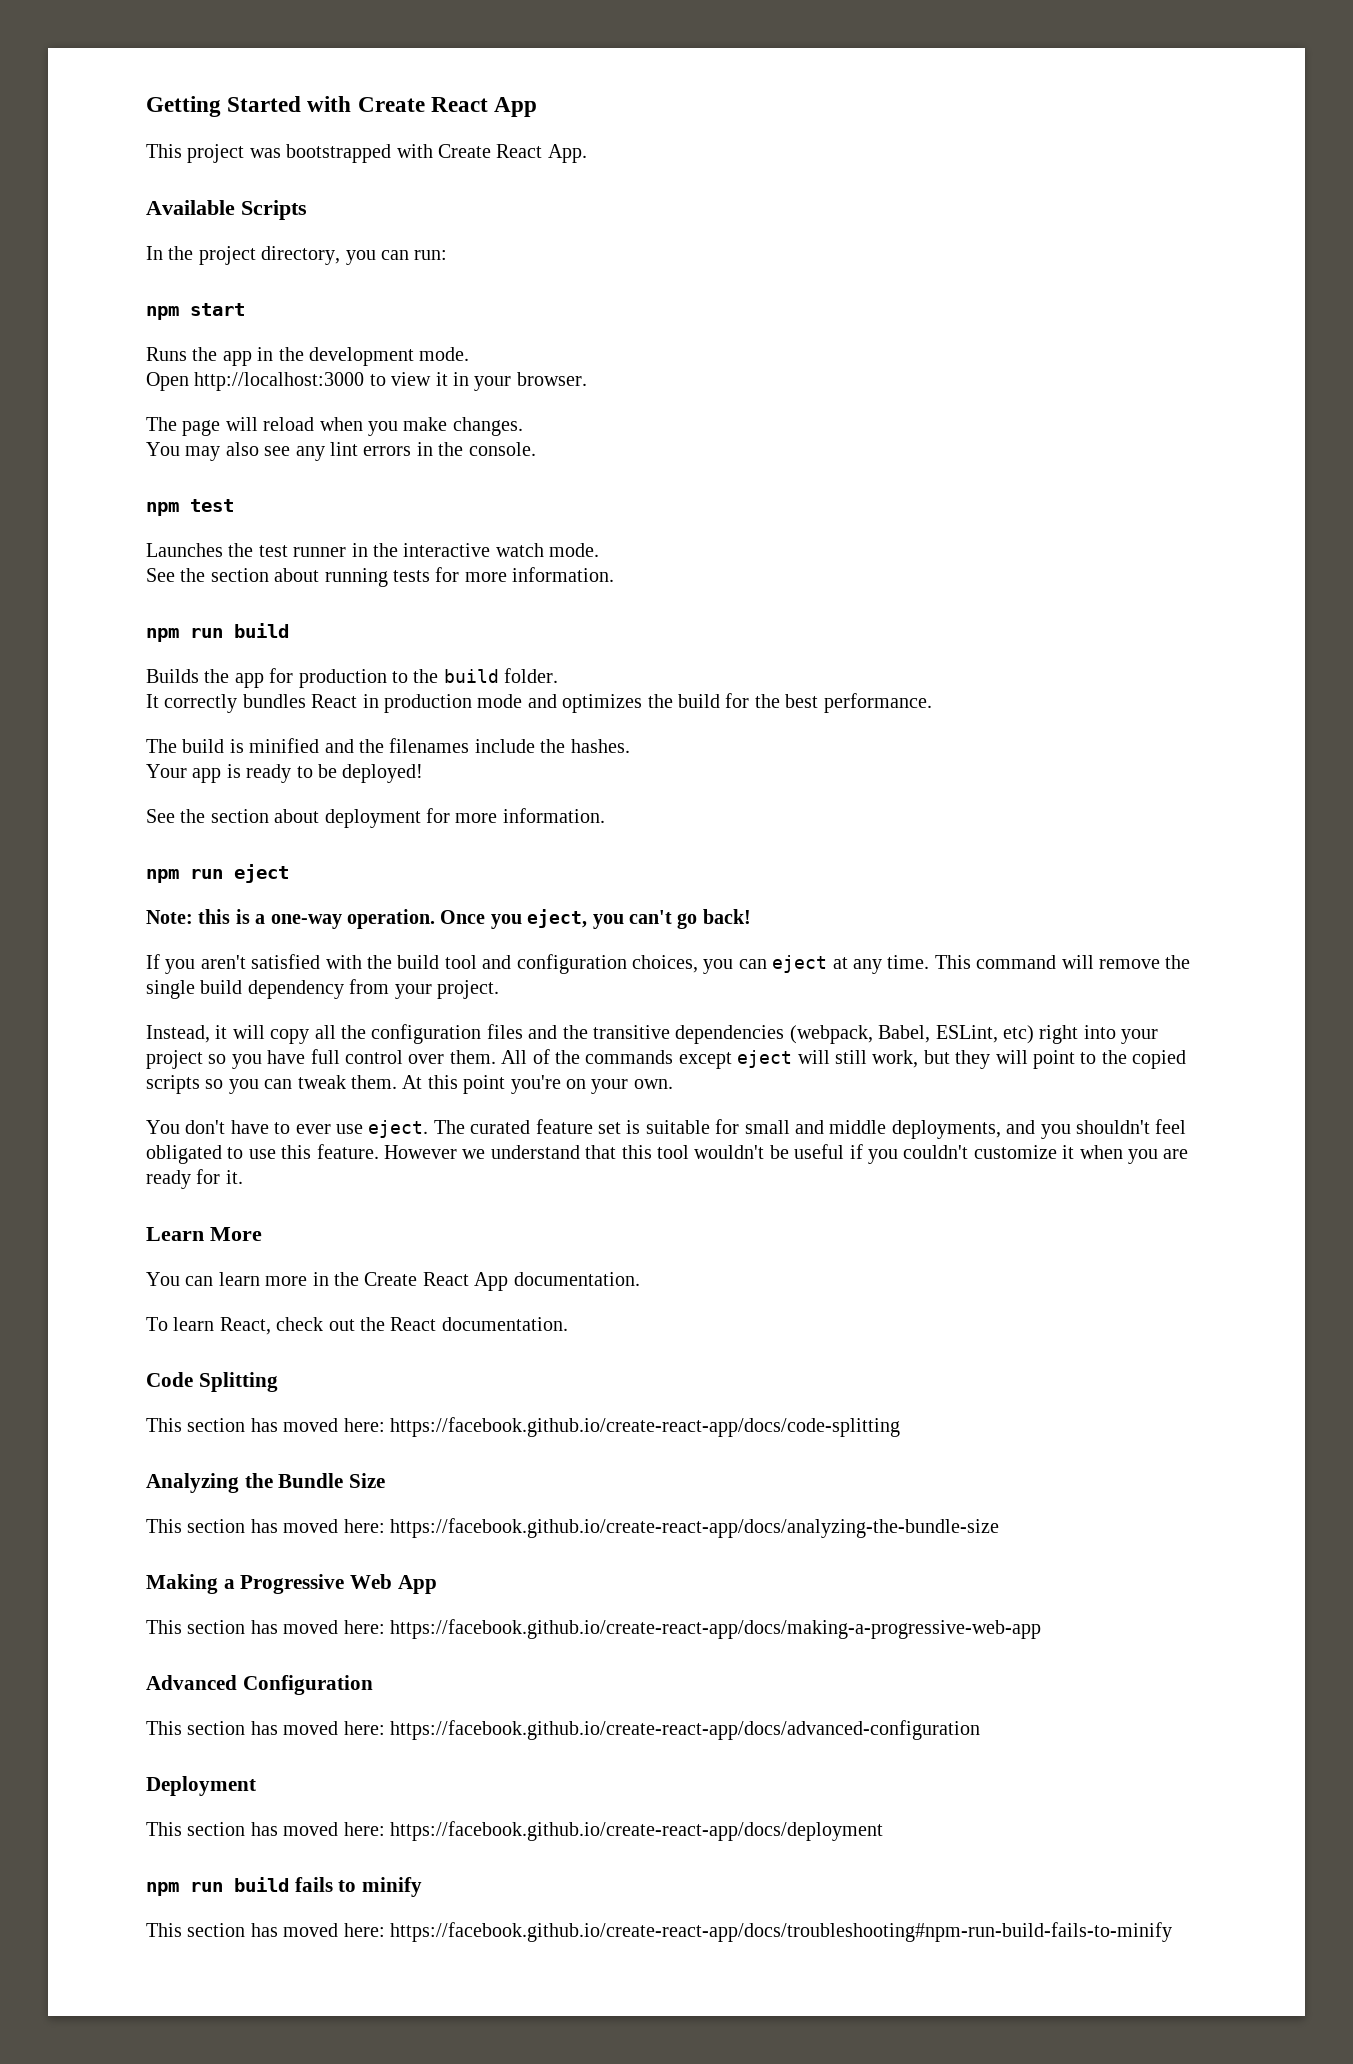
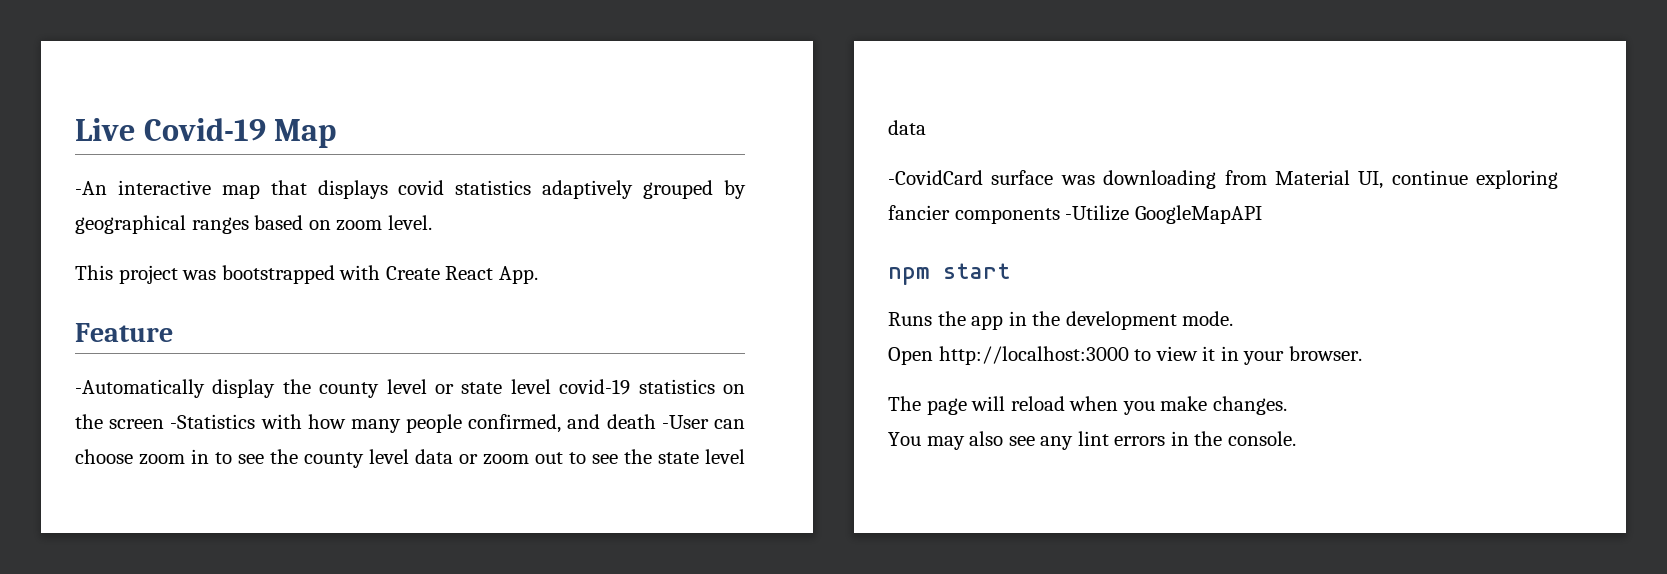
[146,96,538,117] Getting Started with Create React App -> [75,118,337,148] [75,180,747,199] [75,215,432,234] Live Covid-19 Map // -An interactive map that displays covid statistics adaptively grouped by geographical ranges based on zoom level.
[146,200,307,220] [146,246,448,265] Available Scripts // In the project directory, you can run: -> [75,323,173,342] [75,379,745,398] [75,414,745,433] [75,449,745,468] [888,120,926,135] [888,170,1558,189] [888,205,1262,224] Feature // -Automatically display the county level or state level covid-19 statistics on the screen -Statistics with how many people confirmed, and death -User can choose zoom in to see the county level data or zoom out to see the state level data // -CovidCard surface was downloading from Material UI, continue exploring fancier components -Utilize GoogleMapAPI
[146,499,234,516] [146,543,600,557] [146,567,615,587] [146,623,289,642] [146,668,559,688] [146,693,932,713] [146,738,630,753] [146,764,424,783] [146,808,605,828] [146,864,289,883] [146,909,751,929] [146,954,1191,974] [146,979,499,999] [146,1024,1159,1044] [146,1049,1187,1069] [146,1075,673,1094] [146,1119,1187,1139] [146,1144,1189,1164] [146,1169,243,1189] [146,1227,262,1241] [146,1272,640,1291] [146,1317,568,1335] [146,1372,278,1392] [146,1417,900,1437] [146,1473,386,1493] [146,1518,999,1538] [146,1574,437,1594] [146,1619,1041,1639] [146,1675,373,1695] [146,1720,980,1740] [146,1776,256,1796] [146,1821,883,1841] [146,1877,423,1897] [146,1922,1172,1942] // npm test // Launches the test runner in the interactive watch mode. // See the section about running tests for more information. // npm run build // Builds the app for production to the build folder. // It correctly bundles React in production mode and optimizes the build for the best performance. // The build is minified and the filenames include the hashes. // Your app is ready to be deployed! // See the section about deployment for more information. // npm run eject // Note: this is a one-way operation. Once you eject, you can't go back! // If you aren't satisfied with the build tool and configuration choices, you can eject at any time. This command will remove the single build dependency from your project. // Instead, it will copy all the configuration files and the transitive dependencies (webpack, Babel, ESLint, etc) right into your project so you have full control over them. All of the commands except eject will still work, but they will point to the copied scripts so you can tweak them. At this point you're on your own. // You don't have to ever use eject. The curated feature set is suitable for small and middle deployments, and you shouldn't feel obligated to use this feature. However we understand that this tool wouldn't be useful if you couldn't customize it when you are ready for it. // Learn More // You can learn more in the Create React App documentation. // To learn React, check out the React documentation. // Code Splitting // This section has moved here: https://facebook.github.io/create-react-app/docs/code-splitting // Analyzing the Bundle Size // This section has moved here: https://facebook.github.io/create-react-app/docs/analyzing-the-bundle-size // Making a Progressive Web App // This section has moved here: https://facebook.github.io/create-react-app/docs/making-a-progressive-web-app // Advanced Configuration // This section has moved here: https://facebook.github.io/create-react-app/docs/advanced-configuration // Deployment // This section has moved here: https://facebook.github.io/create-react-app/docs/deployment // npm run build fails to minify // This section has moved here: https://facebook.github.io/create-react-app/docs/troubleshooting#npm-run-build-fails-to-minify -> (1296, 438) none

